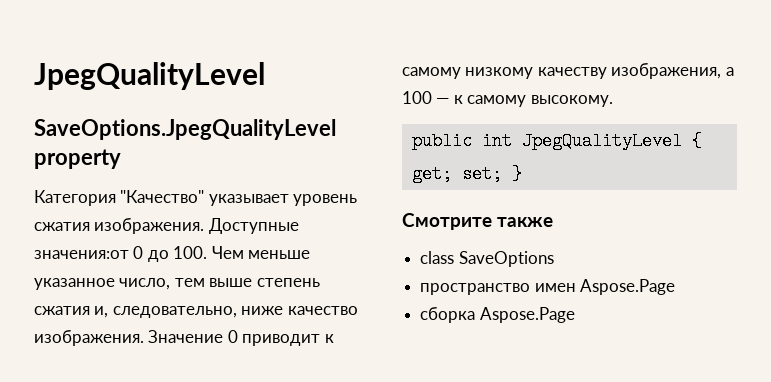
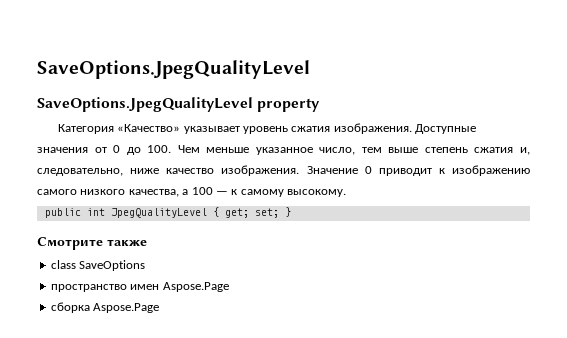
[34,62,265,90] JpegQualityLevel -> [37,60,310,79] SaveOptions.JpegQualityLevel
[120,190,205,203] "Качество" -> [117,124,181,132] «Качество»
[34,250,129,259] значения:от -> [37,147,107,153] значения от
[402,63,722,79] самому низкому качеству изображения, -> [452,165,530,176] [37,189,179,197] изображению самого низкого качества,

